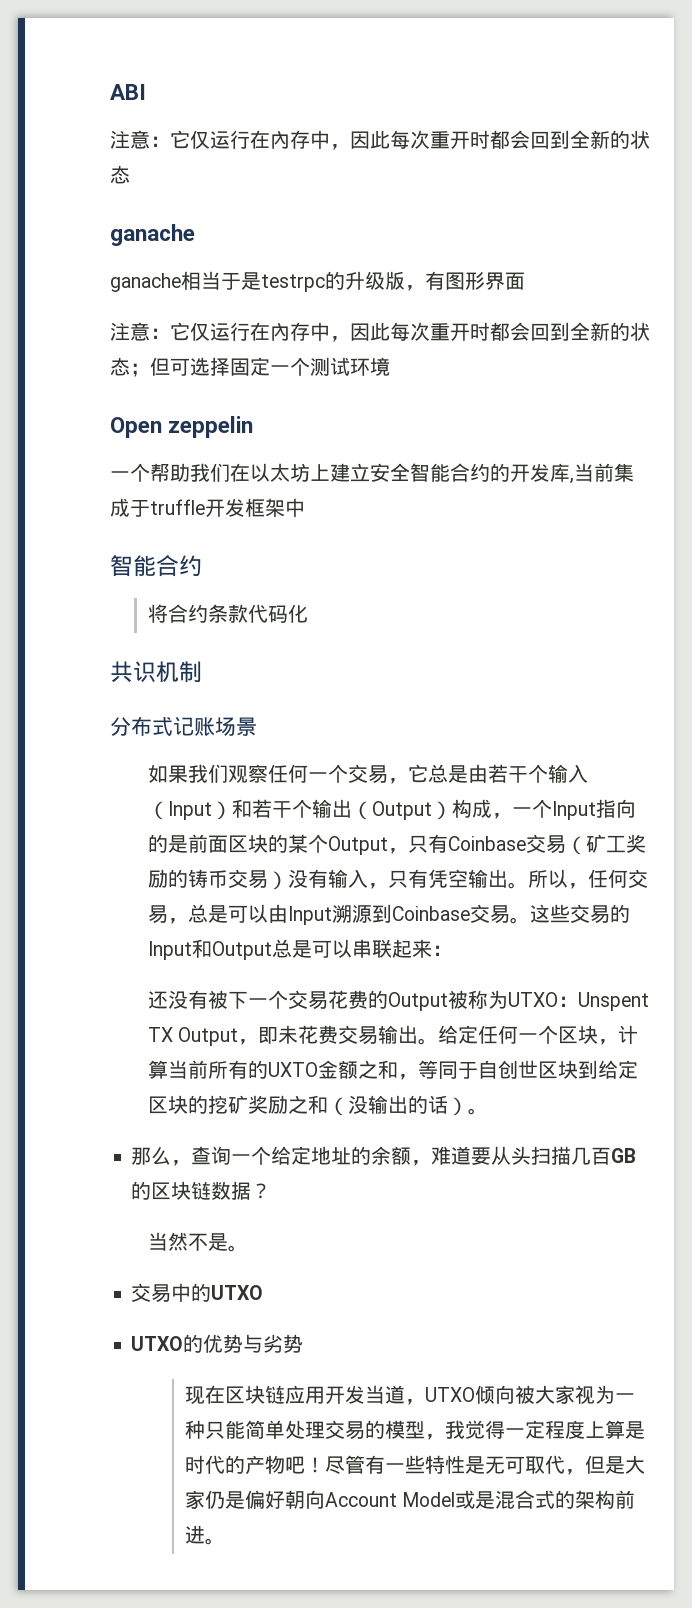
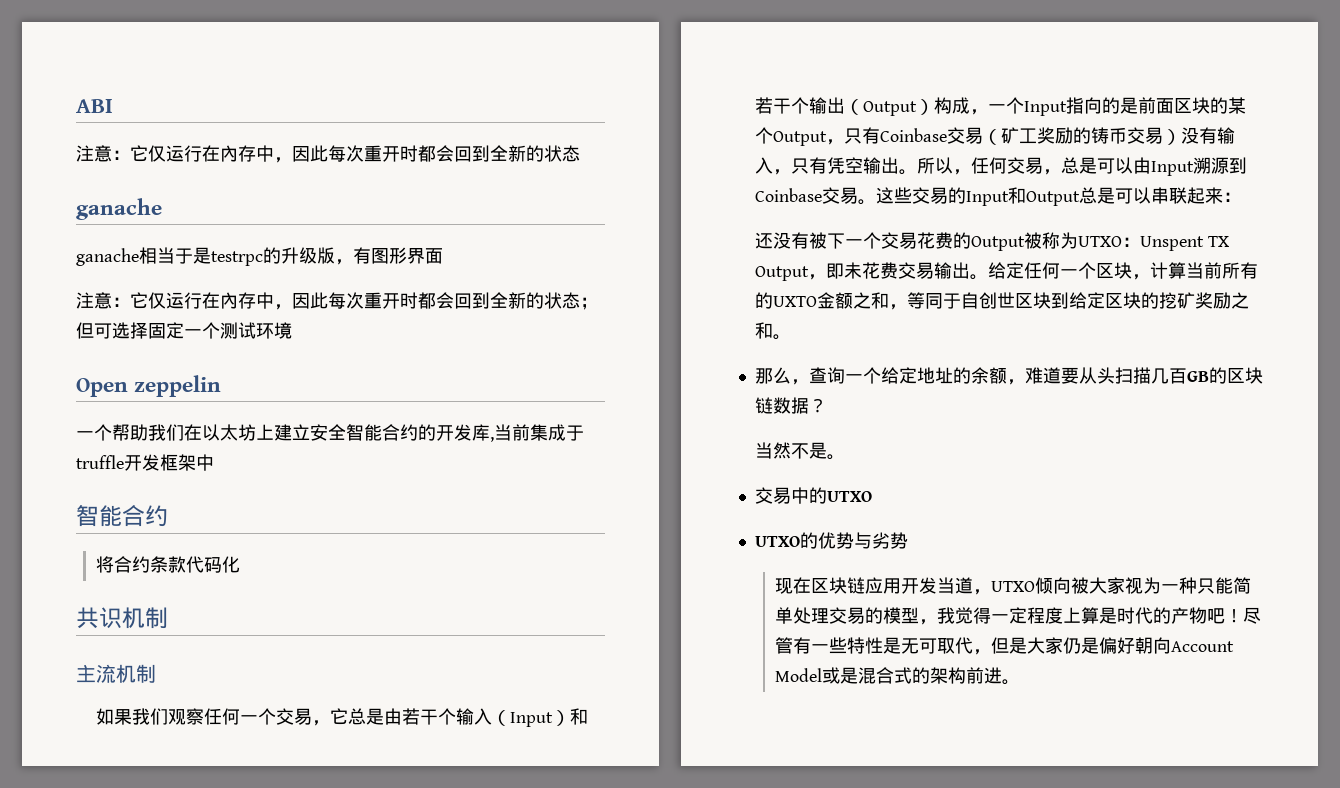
[110,716,257,736] 分布式记账场景 -> [76,664,156,683] 主流机制
[327,1095,468,1116] （没输出的话） -> (774, 330) none

